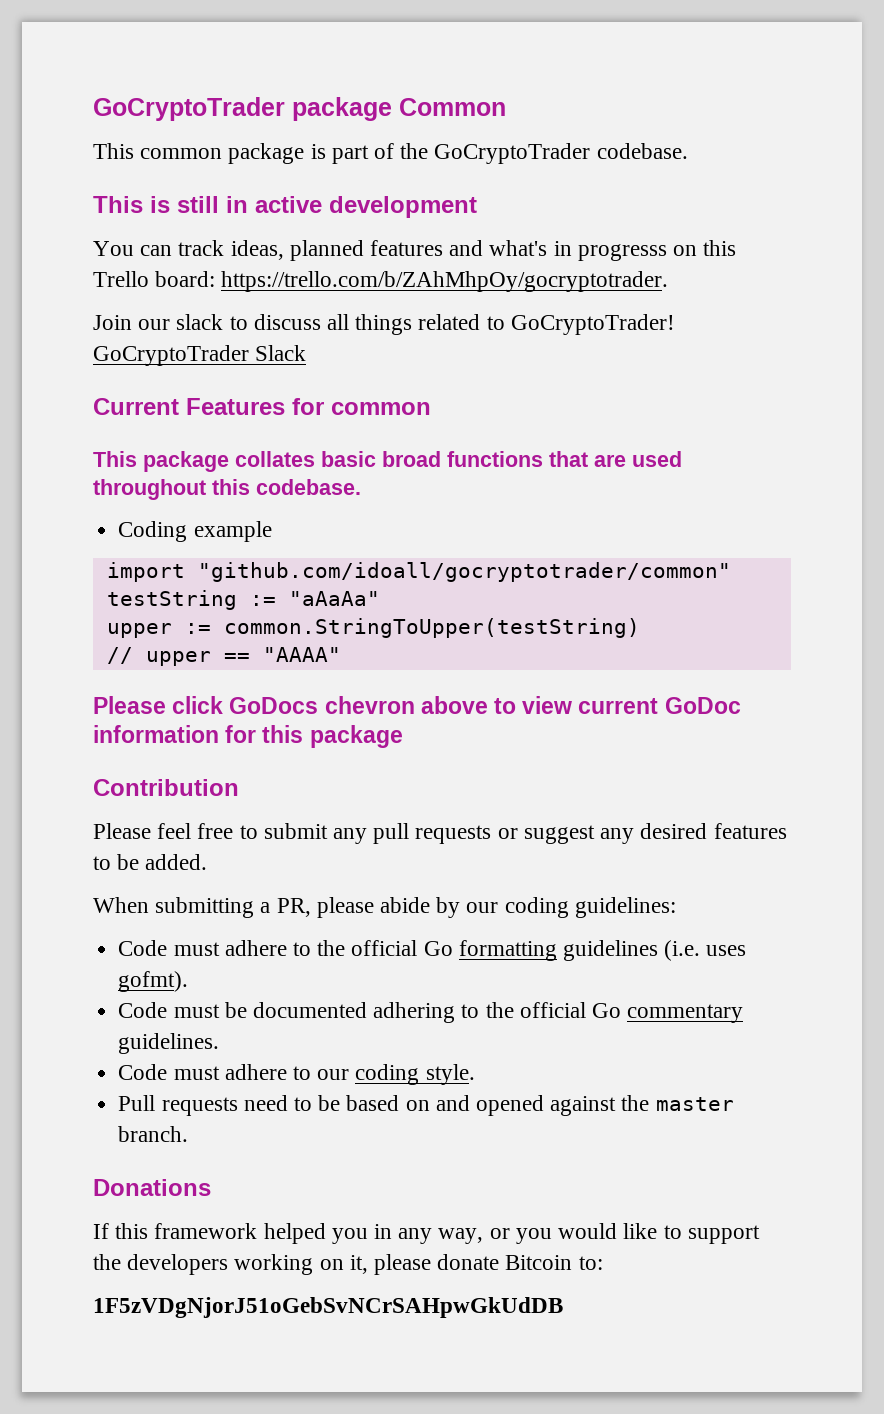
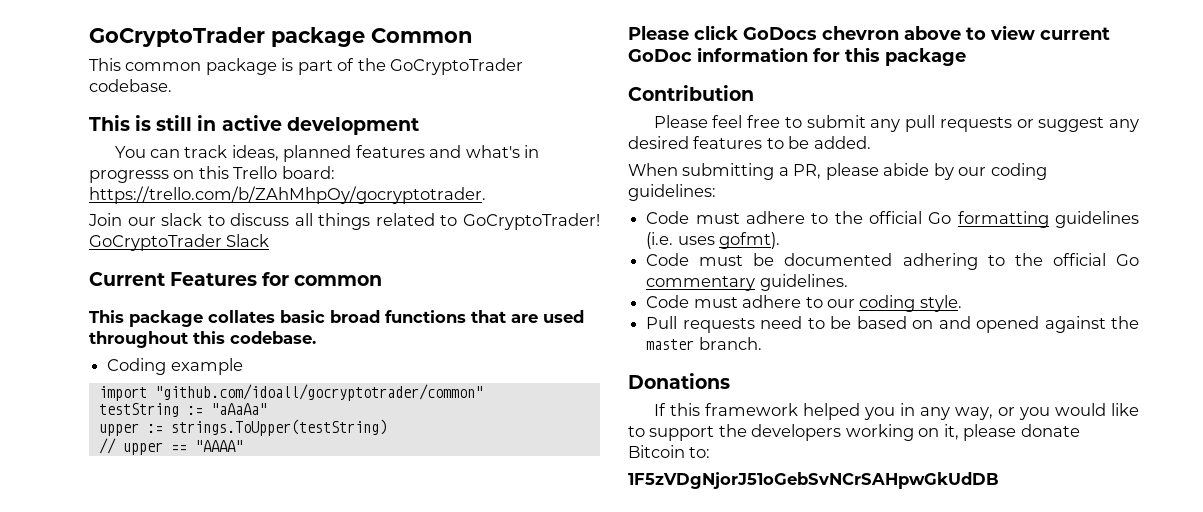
[223,618,640,638] common.StringToUpper(testString) -> [170,419,387,436] strings.ToUpper(testString)

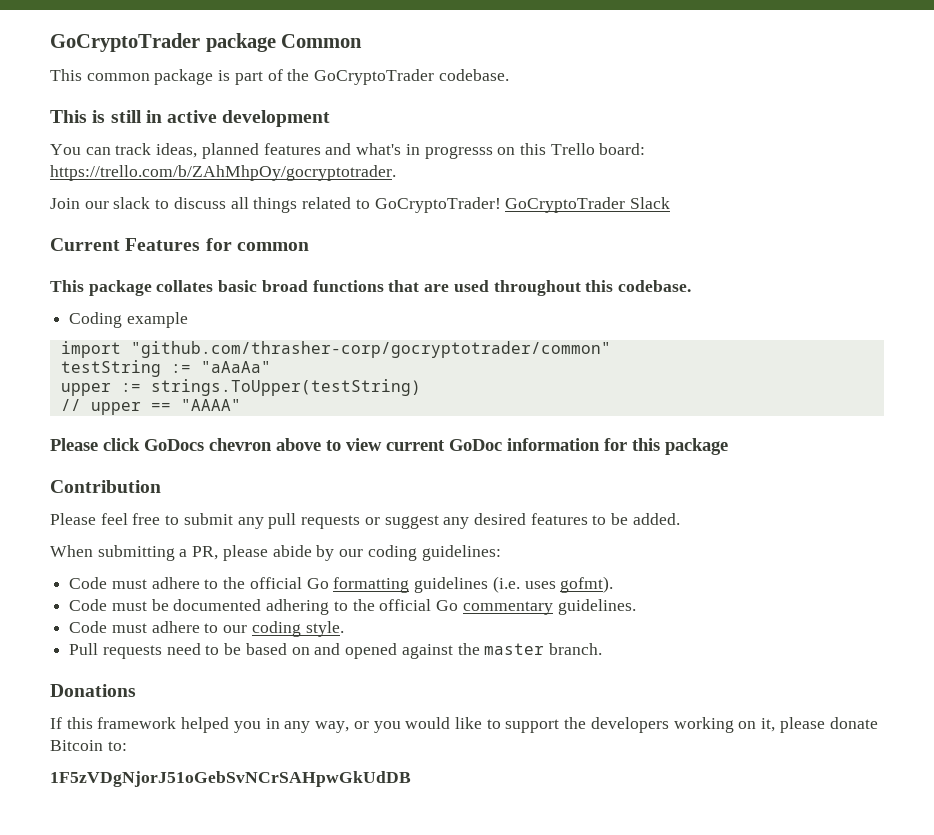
[154,384,483,401] "github.com/idoall/gocryptotrader/common" -> [130,341,611,358] "github.com/thrasher-corp/gocryptotrader/common"

